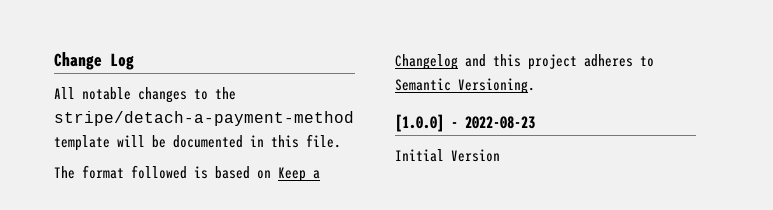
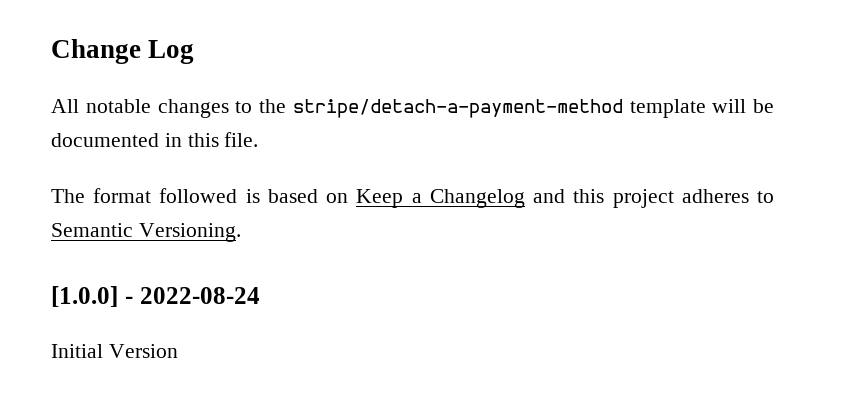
[465,116,535,129] 2022-08-23 -> [139,287,260,304] 2022-08-24

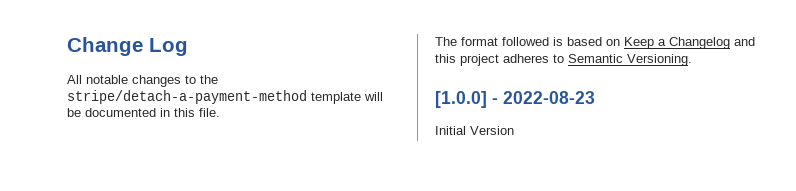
[139,287,260,304] 2022-08-24 -> [503,91,595,104] 2022-08-23

